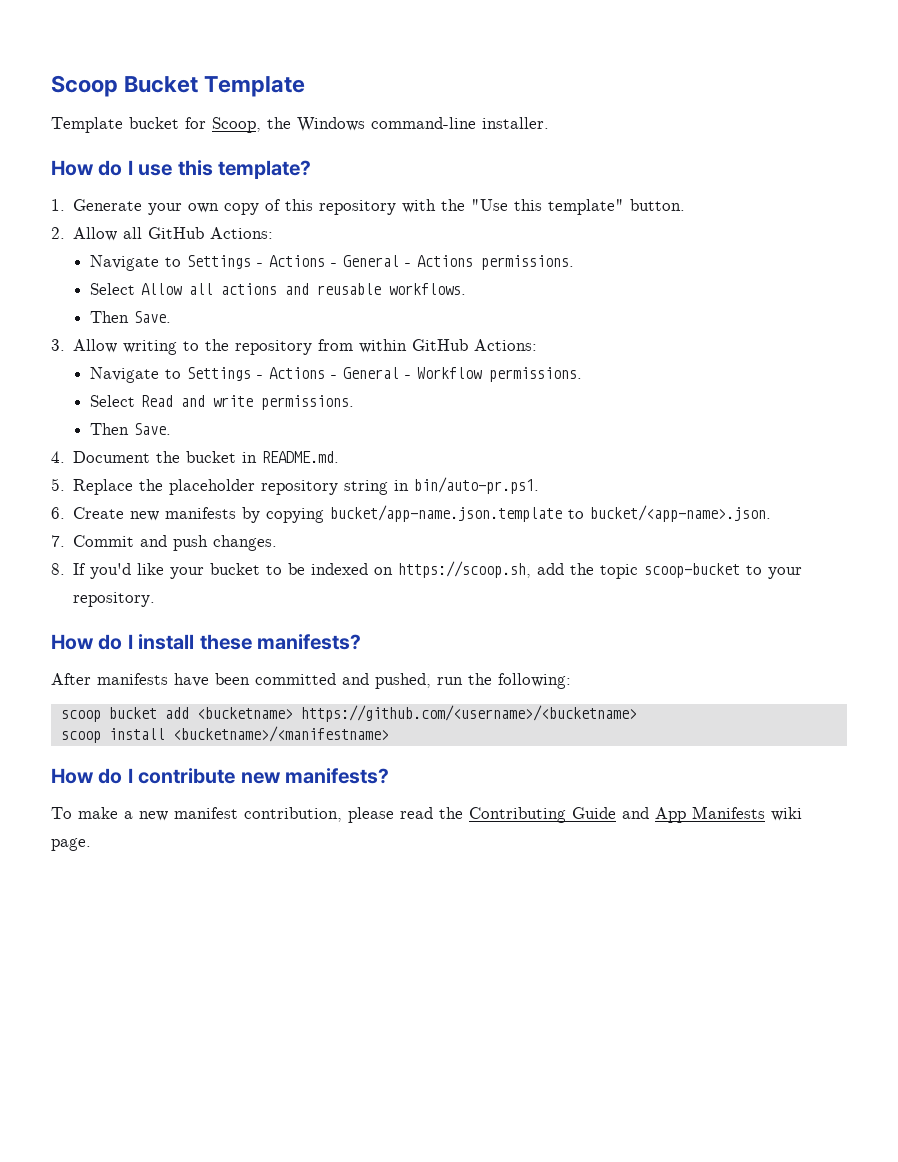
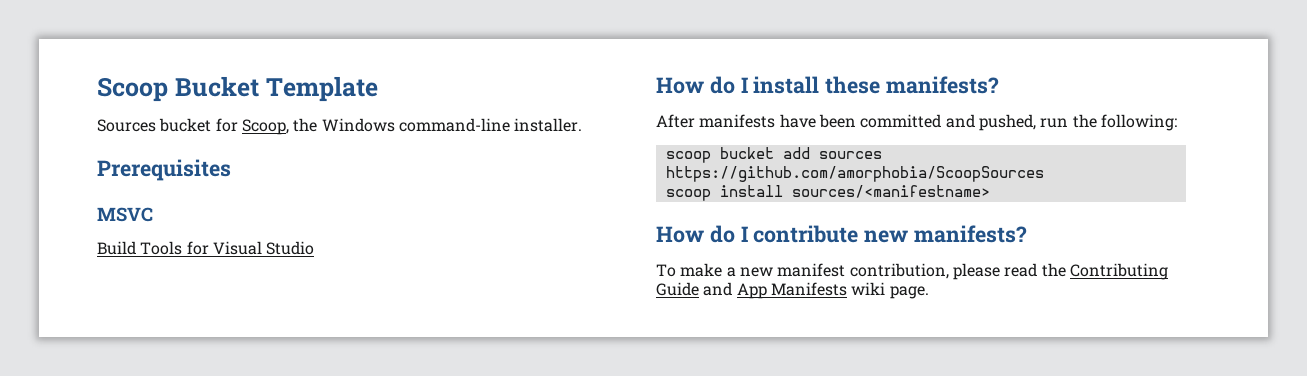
[51,117,123,133] Template -> [97,119,156,132] Sources
[51,160,311,179] [51,199,686,215] [51,227,274,241] [89,255,574,271] [89,283,466,295] [89,311,171,323] [51,339,538,355] [89,367,582,383] [89,395,354,410] [89,423,171,435] [51,451,340,463] [51,477,540,495] [51,505,772,523] [51,535,278,551] [51,561,803,579] [73,592,156,607] How do I use this template? // 1. Generate your own copy of this repository with the "Use this template" button. // 2. Allow all GitHub Actions: // Navigate to Settings - Actions - General - Actions permissions. // Select Allow all actions and reusable workflows. // Then Save. // 3. Allow writing to the repository from within GitHub Actions: // Navigate to Settings - Actions - General - Workflow permissions. // Select Read and write permissions. // Then Save. // 4. Document the bucket in README.md. // 5. Replace the placeholder repository string in bin/auto-pr.ps1. // 6. Create new manifests by copying bucket/app-name.json.template to bucket/<app-name>.json. // 7. Commit and push changes. // 8. If you'd like your bucket to be indexed on https://scoop.sh, add the topic scoop-bucket to your repository. -> [97,159,231,181] [97,207,153,222] [97,241,315,255] Prerequisites // MSVC // Build Tools for Visual Studio
[196,705,637,722] <bucketname> https://github.com/<username>/<bucketname> -> [818,151,882,159] [665,166,1044,182] sources https://github.com/amorphobia/ScoopSources
[172,726,389,742] <bucketname>/<manifestname> -> [791,185,990,198] sources/<manifestname>

